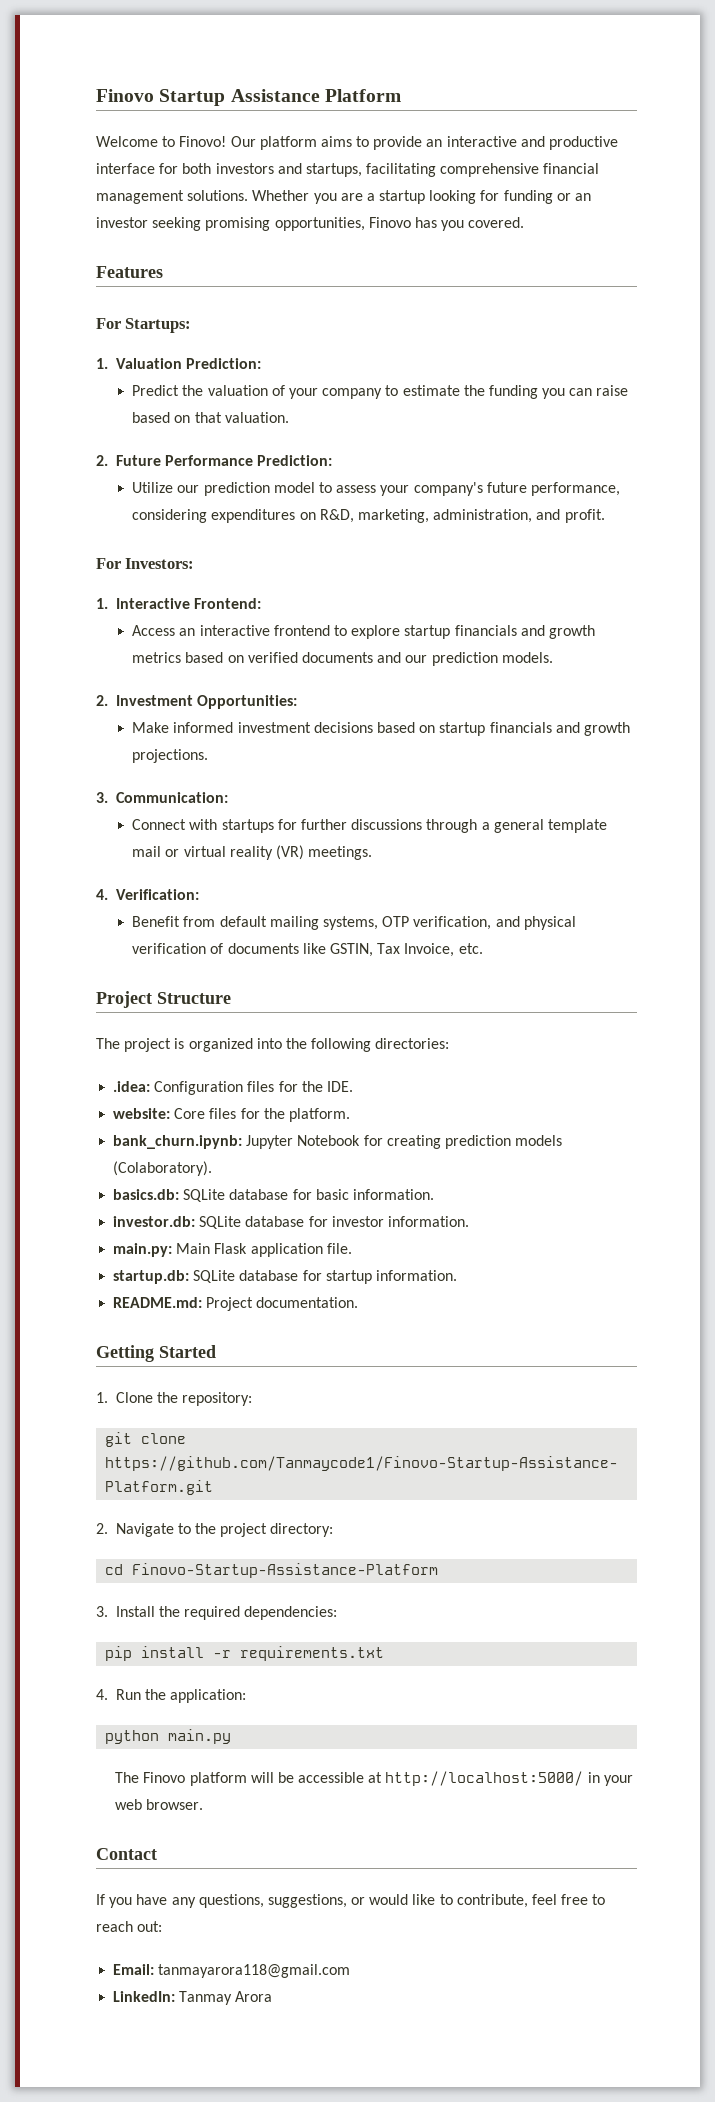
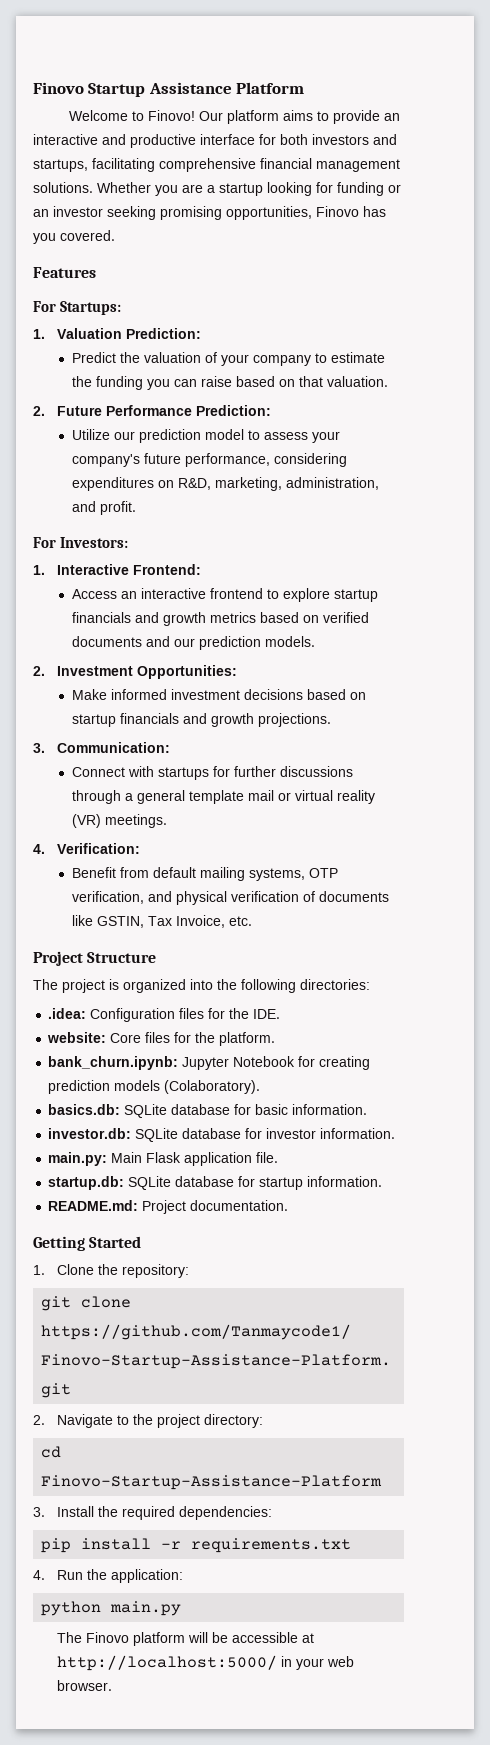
[96,1848,157,1860] [96,1894,606,1908] [96,1921,163,1932] [113,1964,351,1978] [113,1991,273,2005] // Contact // If you have any questions, suggestions, or would like to contribute, feel free to reach out: // Email: tanmayarora118@gmail.com // LinkedIn: Tanmay Arora -> (112, 1685) none

